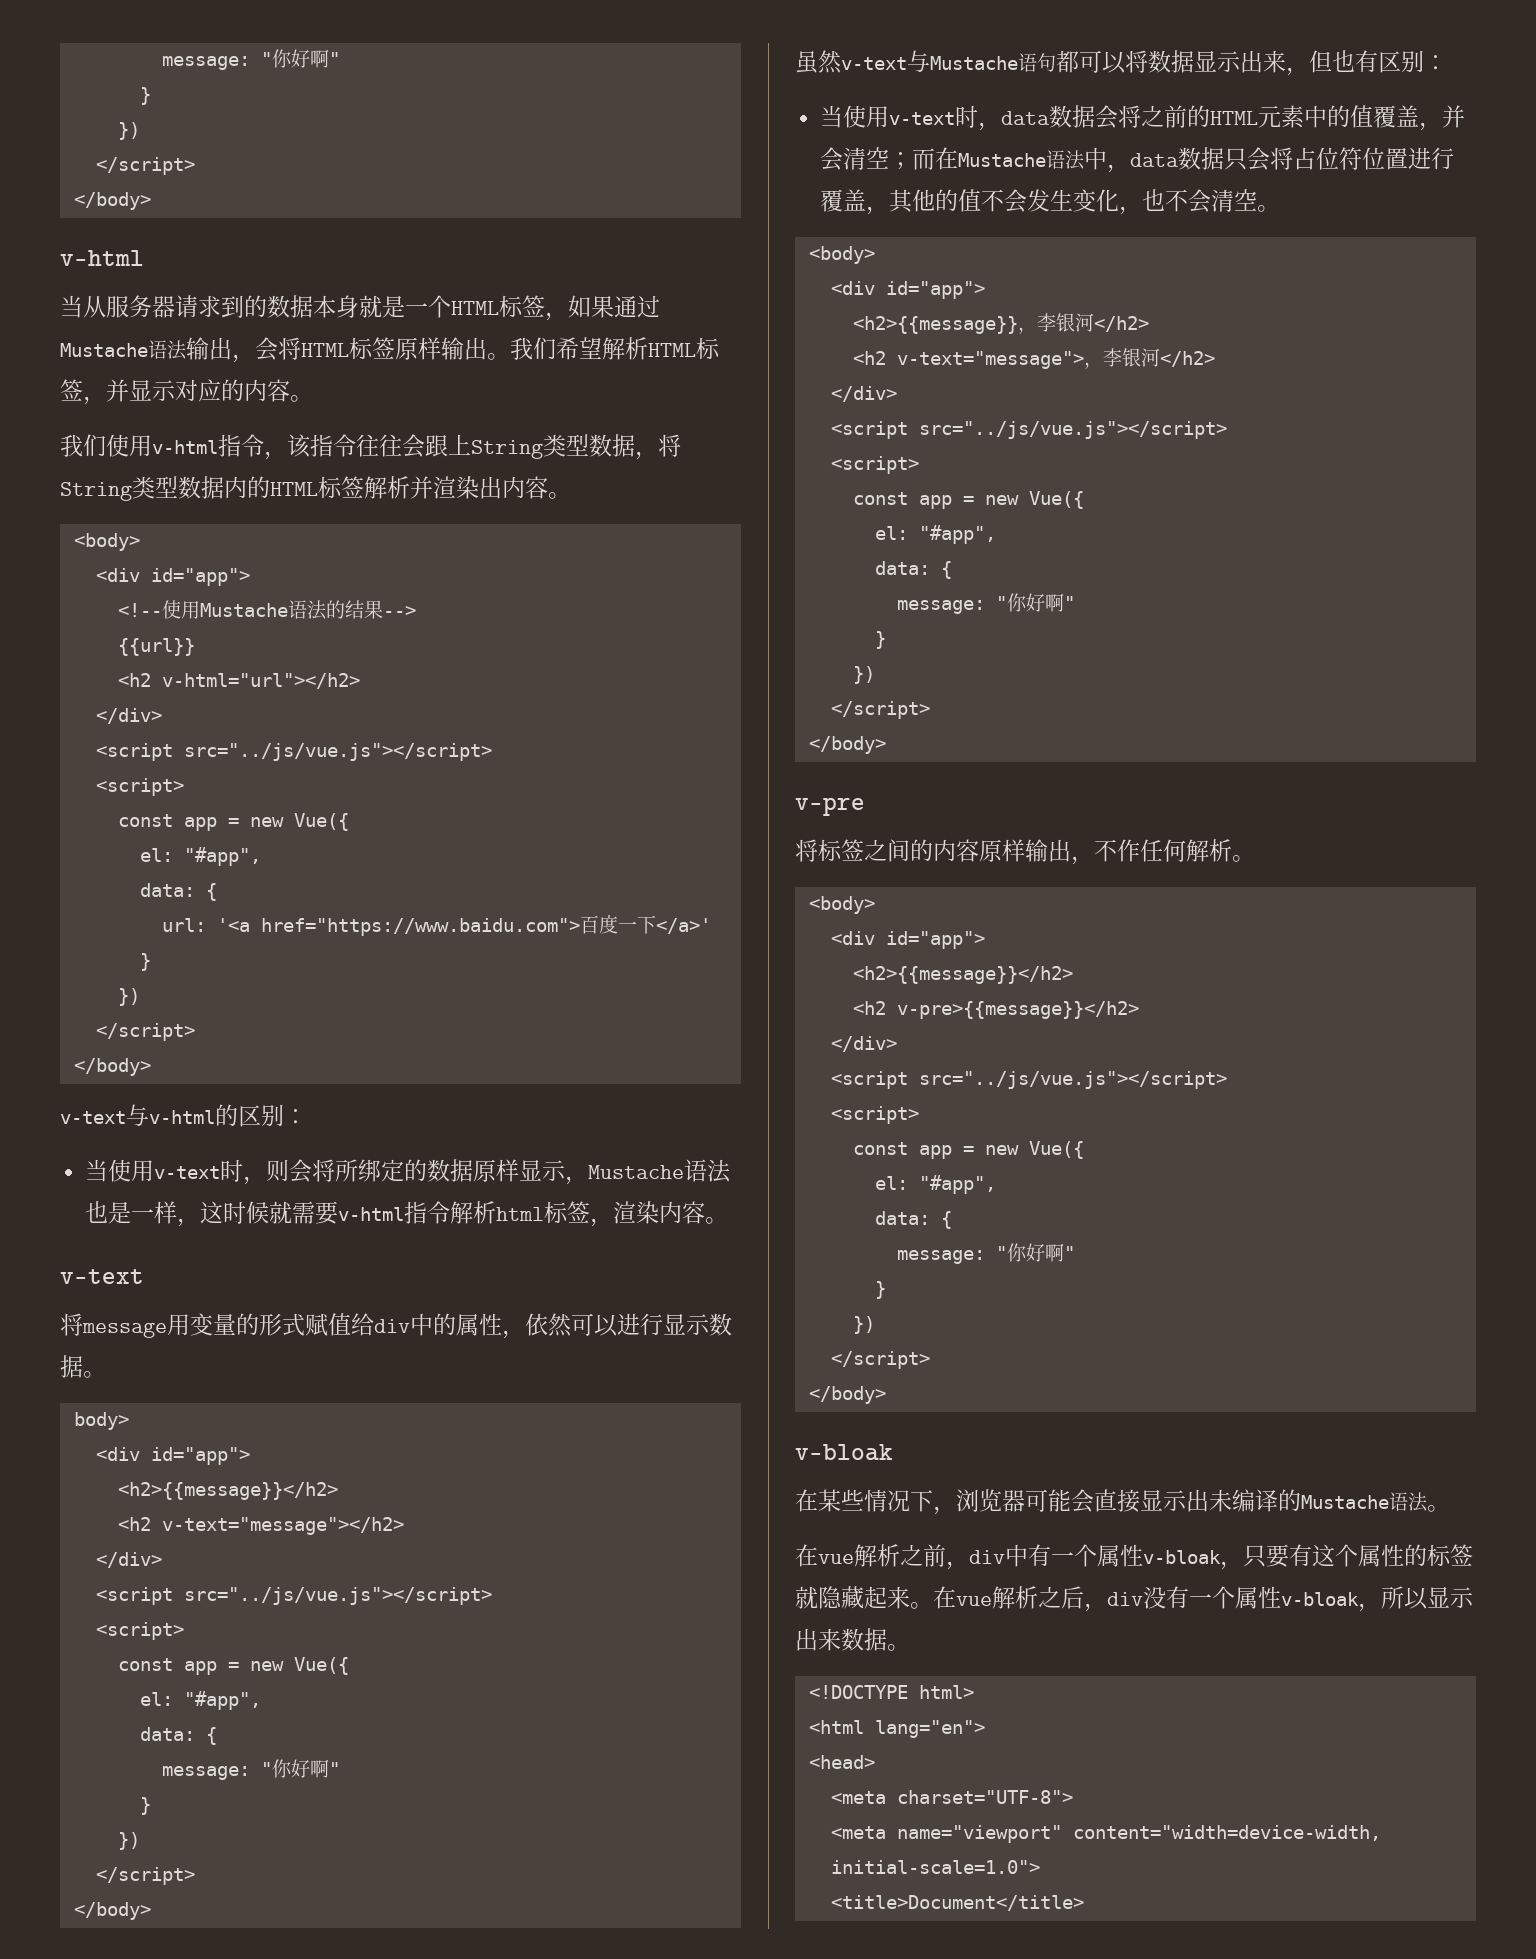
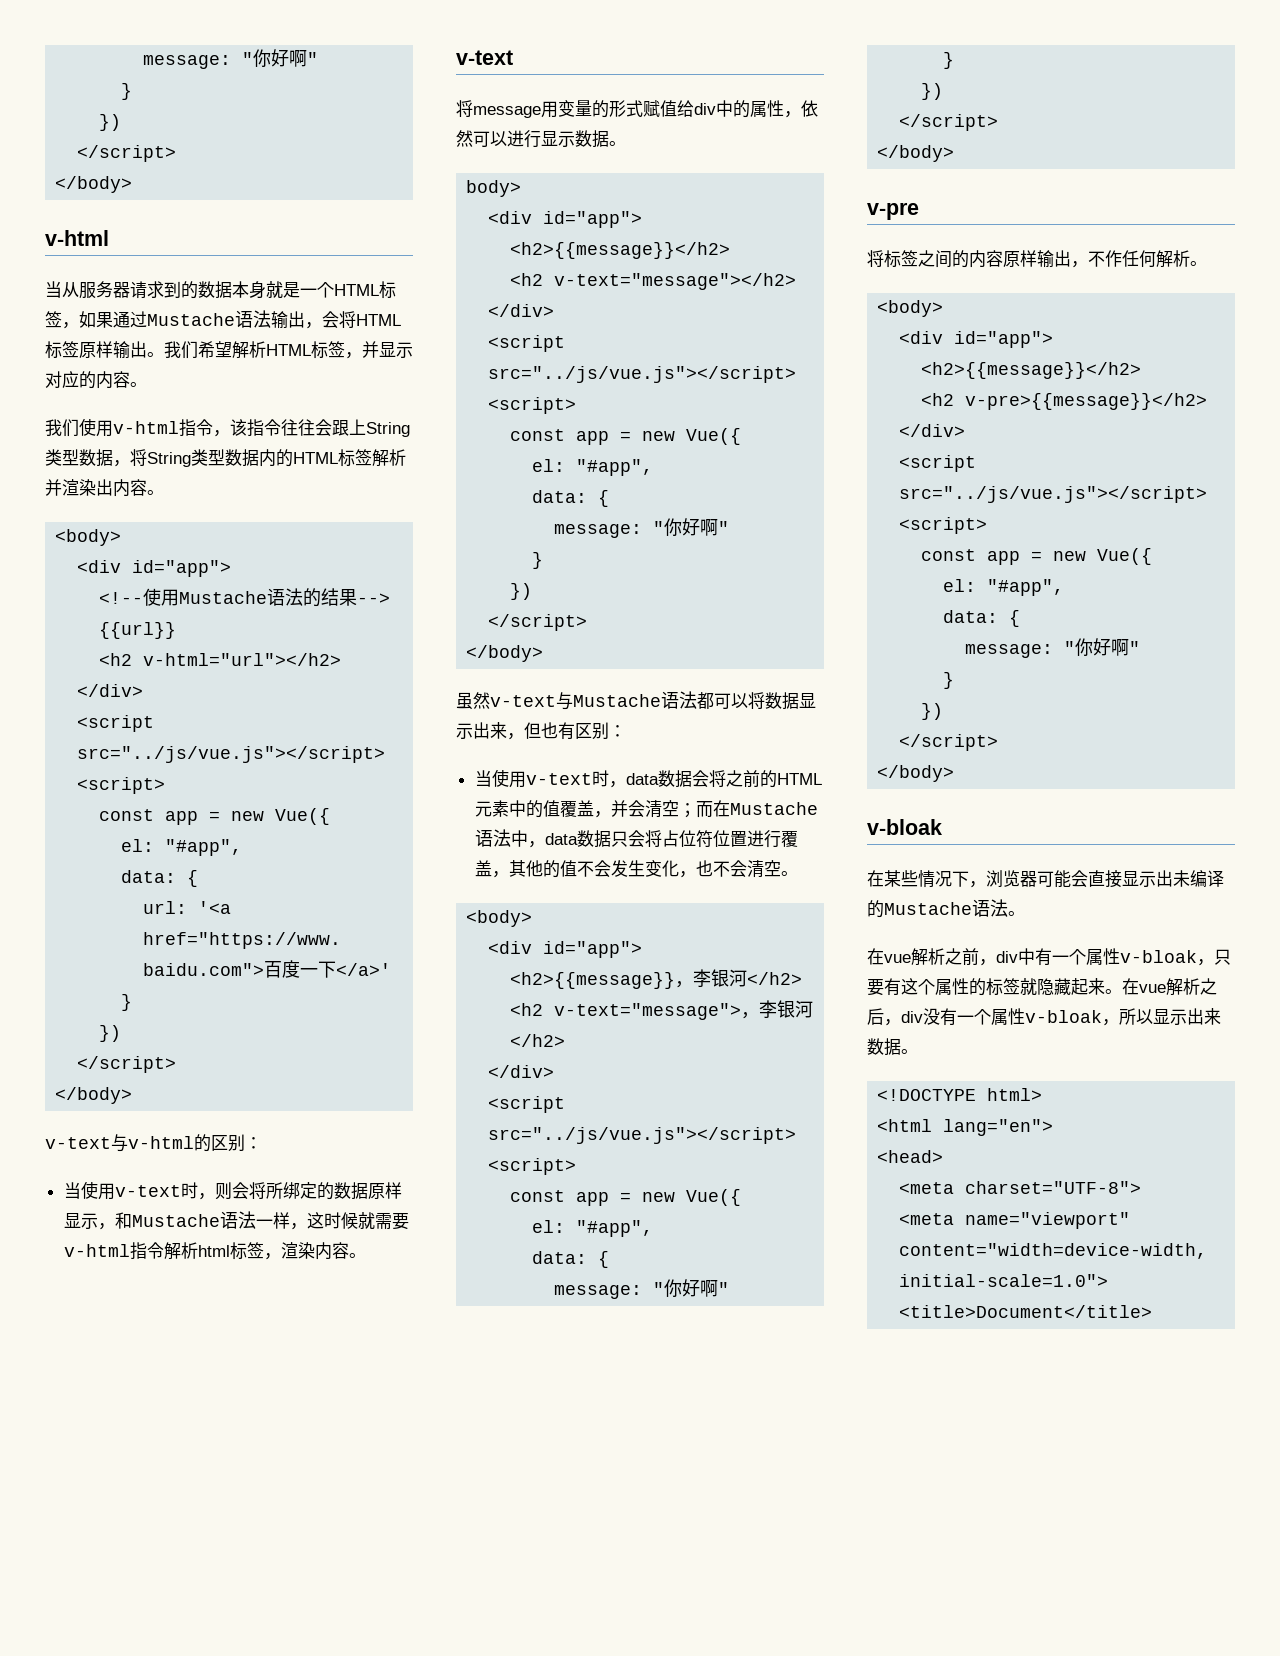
[588,1159,732,1183] [85,1201,132,1224] Mustache语法也是 -> [114,1211,256,1229] 和Mustache语法
[1037,53,1056,72] 句 -> [679,691,697,709] 法

